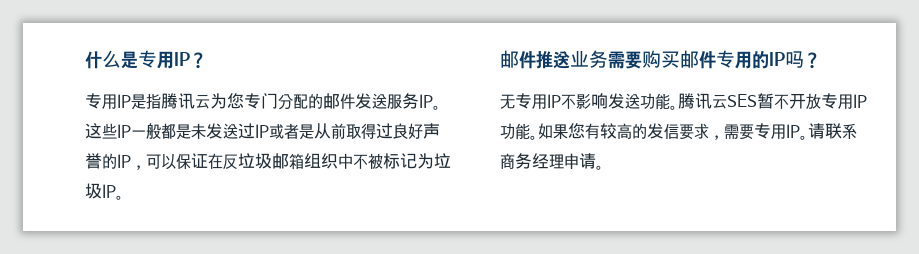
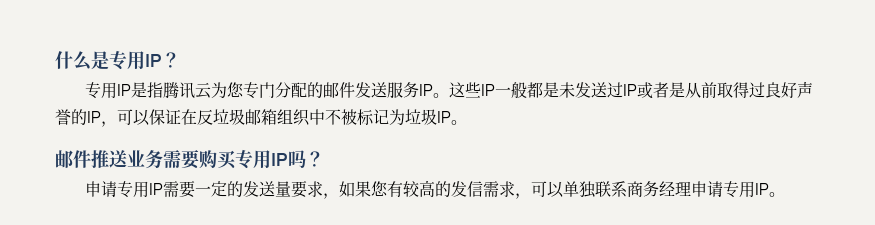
[680,50,769,69] 邮件专用的 -> [235,149,271,169] 专用
[500,93,867,110] [500,123,538,140] 无专用IP不影响发送功能。腾讯云SES暂不开放专用IP功能。 -> [85,181,340,199] 申请专用IP需要一定的发送量要求，
[679,123,825,140] 要求，需要专用IP。请 -> [483,181,597,199] 需求，可以单独
(596, 161) none -> [723,181,770,198] 专用IP

